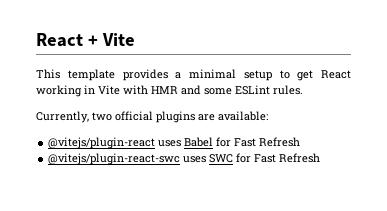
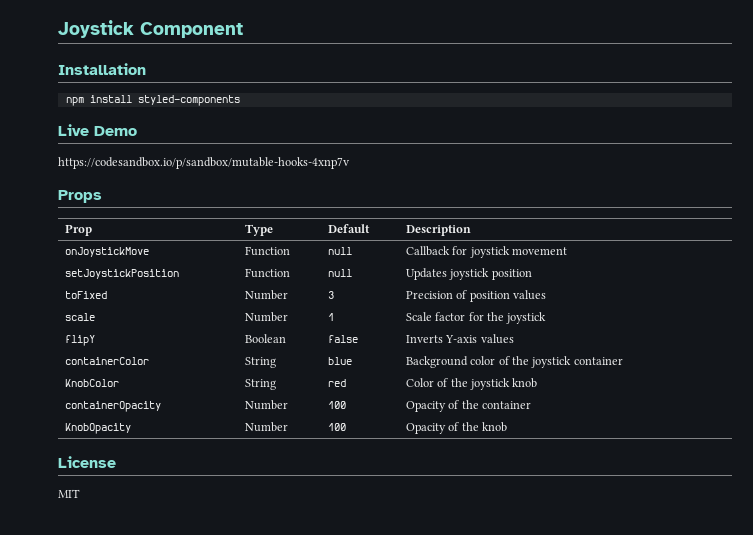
[36,33,135,47] [36,69,351,81] [36,85,303,97] [36,111,268,123] [48,137,301,149] [48,153,321,165] React + Vite // This template provides a minimal setup to get React working in Vite with HMR and some ESLint rules. // Currently, two official plugins are available: // @vitejs/plugin-react uses Babel for Fast Refresh // @vitejs/plugin-react-swc uses SWC for Fast Refresh -> [58,20,243,38] [58,63,146,75] [65,95,240,106] [58,124,137,136] [58,157,350,169] [58,190,102,203] [64,224,92,236] [244,224,273,236] [327,224,370,233] [405,225,471,236] [64,247,149,257] [244,246,290,256] [327,247,352,255] [405,246,568,258] [64,269,179,279] [244,268,290,278] [327,269,352,277] [405,268,532,280] [64,291,107,299] [244,290,288,300] [327,291,334,299] [405,290,547,302] [64,313,95,321] [244,312,288,322] [327,313,334,321] [405,312,547,324] [64,335,95,346] [244,334,286,343] [327,335,358,343] [405,334,514,344] [64,357,149,365] [244,357,276,368] [327,357,352,365] [405,356,623,368] [64,379,119,387] [244,379,276,390] [327,379,346,387] [405,378,538,390] [64,401,161,412] [244,400,288,410] [327,401,346,409] [405,400,532,412] [64,423,131,434] [244,422,288,432] [327,423,346,431] [405,422,508,434] [58,456,116,468] [58,489,80,498] Joystick Component // Installation // npm install styled-components // Live Demo // https://codesandbox.io/p/sandbox/mutable-hooks-4xnp7v // Props // Prop | Type | Default | Description // onJoystickMove | Function | null | Callback for joystick movement // setJoystickPosition | Function | null | Updates joystick position // toFixed | Number | 3 | Precision of position values // scale | Number | 1 | Scale factor for the joystick // flipY | Boolean | false | Inverts Y-axis values // containerColor | String | blue | Background color of the joystick container // KnobColor | String | red | Color of the joystick knob // containerOpacity | Number | 100 | Opacity of the container // KnobOpacity | Number | 100 | Opacity of the knob // License // MIT

